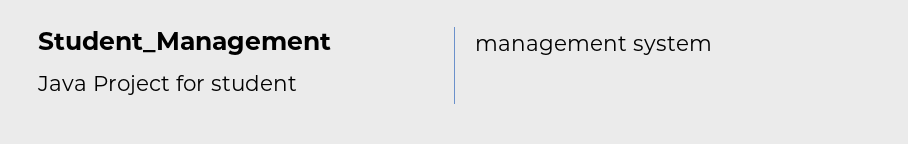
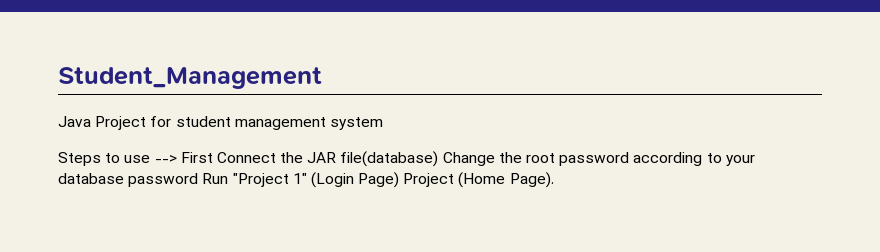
(712, 45) none -> [58,151,755,167] [58,172,554,188] // Steps to use --> First Connect the JAR file(database) Change the root password according to your database password Run "Project 1" (Login Page) Project (Home Page).

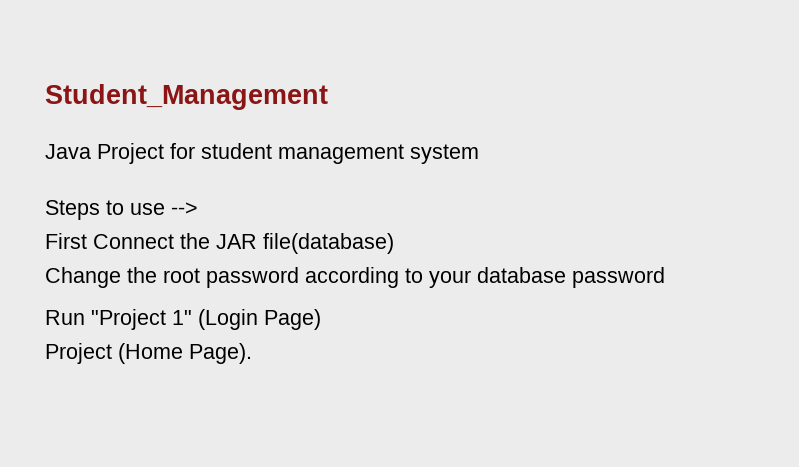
(177, 159) none -> (198, 208) //
(439, 159) none -> (394, 243) //
(199, 180) none -> (665, 277) //
(400, 180) none -> (321, 319) //

